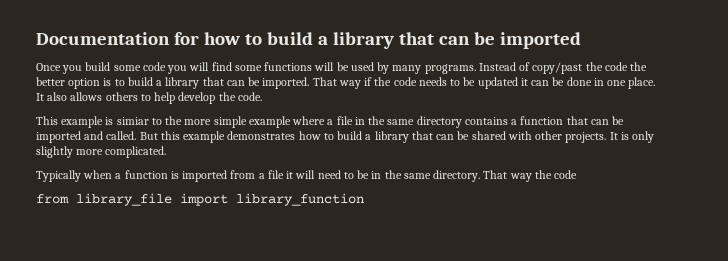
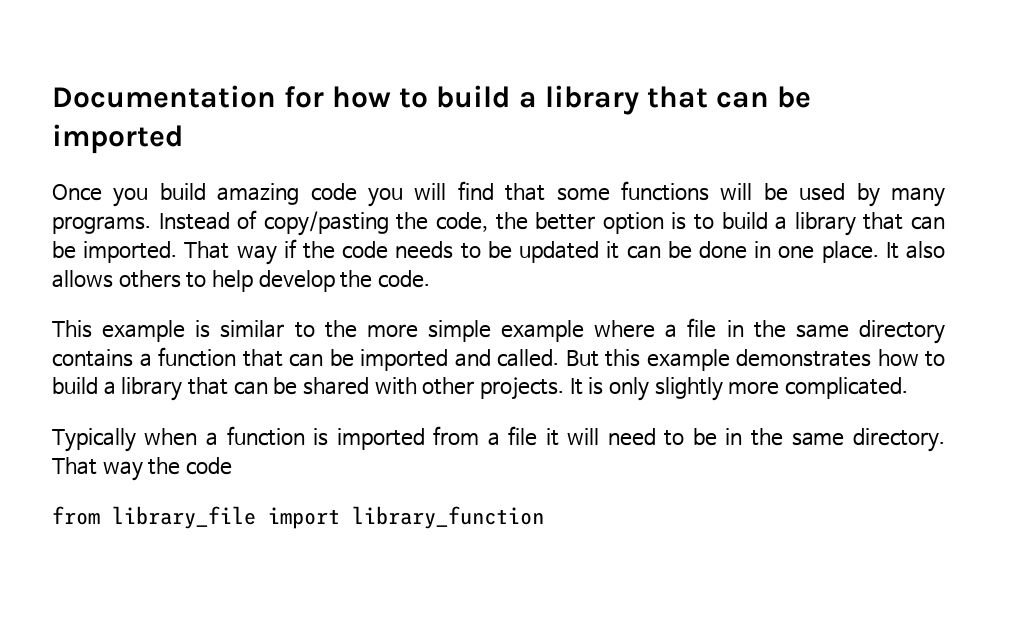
[113,65,141,71] some -> [217,183,300,205] amazing
(232, 66) none -> [505,183,546,201] that
[532,62,628,74] copy/past the code -> [263,211,488,236] copy/pasting the code,
[116,117,149,125] simiar -> [220,320,285,338] similar

